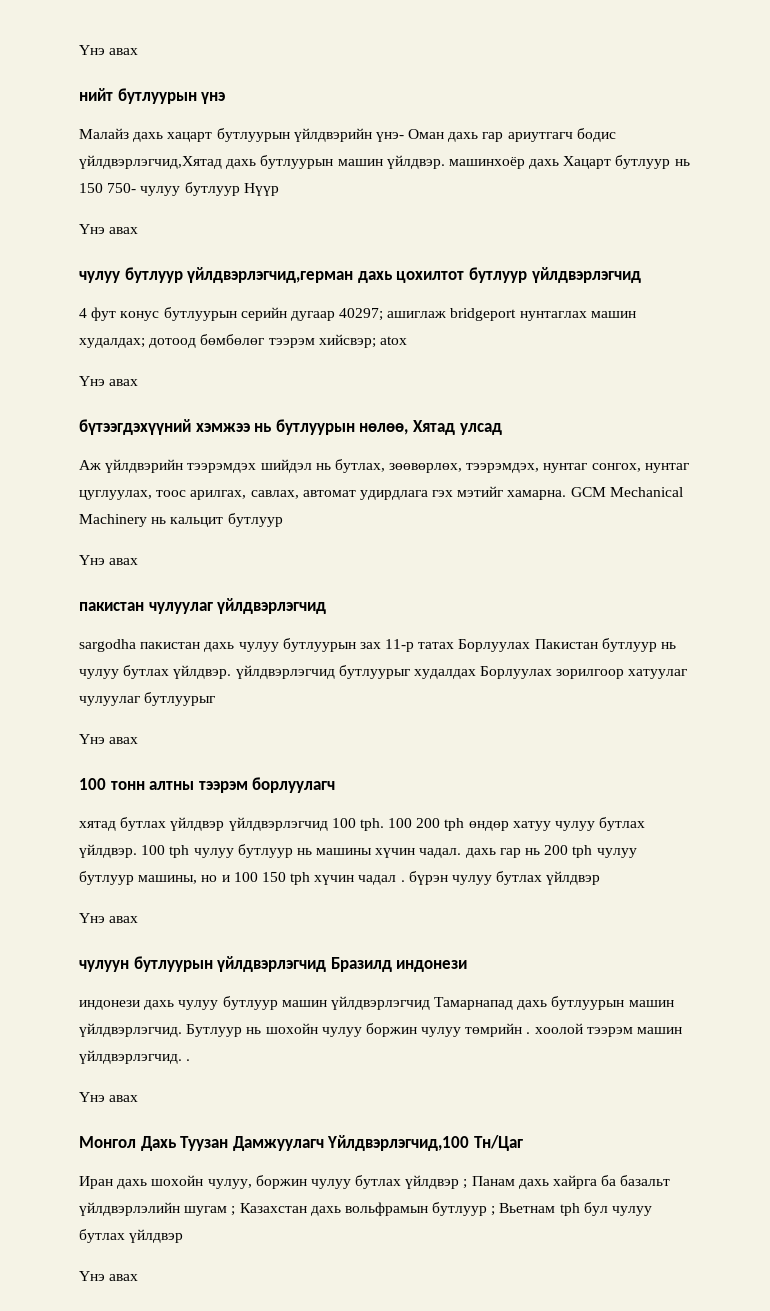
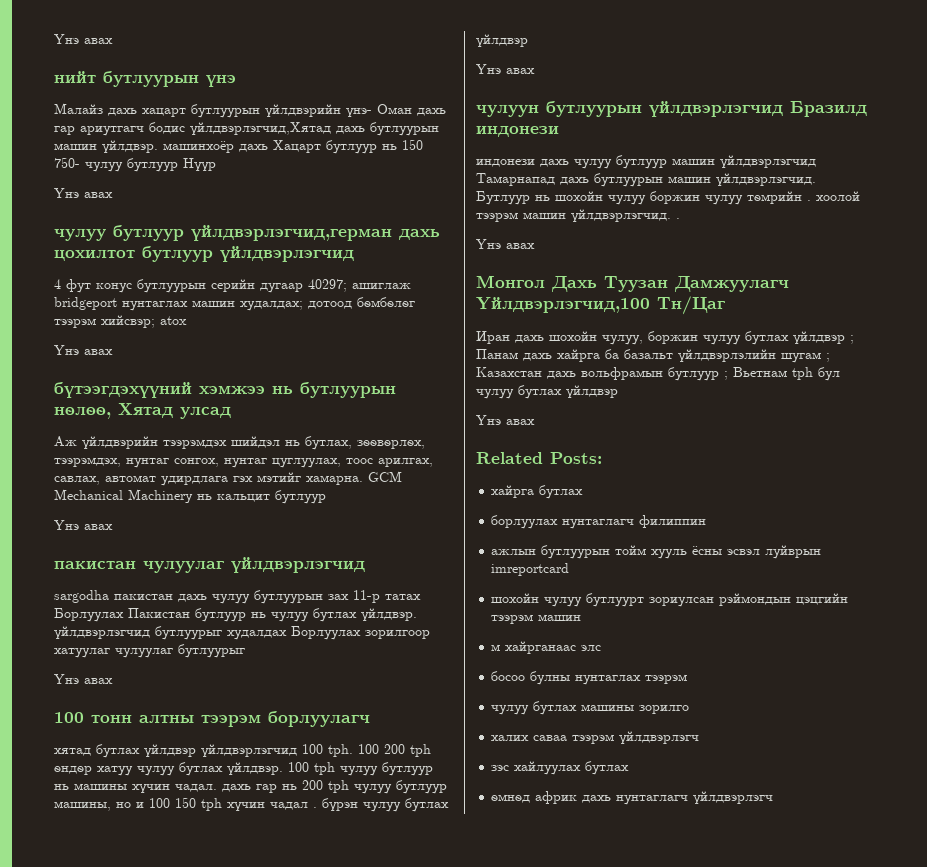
(139, 1277) none -> [476,452,602,464] [491,485,584,499] [491,515,707,529] [491,545,822,559] [491,563,570,576] [491,593,849,607] [491,614,582,624] [491,641,602,654] [491,671,688,685] [491,701,690,715] [491,731,700,744] [491,761,630,775] [491,791,774,805] // Related Posts: // хайрга бутлах // борлуулах нунтаглагч филиппин // ажлын бутлуурын тойм хууль ёсны эсвэл луйврын imreportcard // шохойн чулуу бутлуурт зориулсан рэймондын цэцгийн тээрэм машин // м хайрганаас элс // босоо булны нунтаглах тээрэм // чулуу бутлах машины зорилго // халих саваа тээрэм үйлдвэрлэгч // зэс хайлуулах бутлах // өмнөд африк дахь нунтаглагч үйлдвэрлэгч

